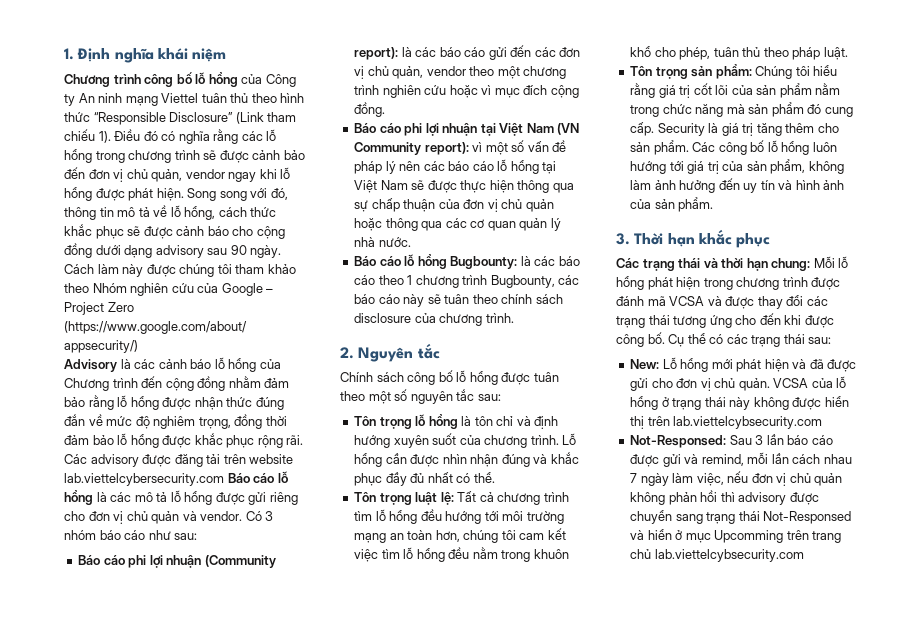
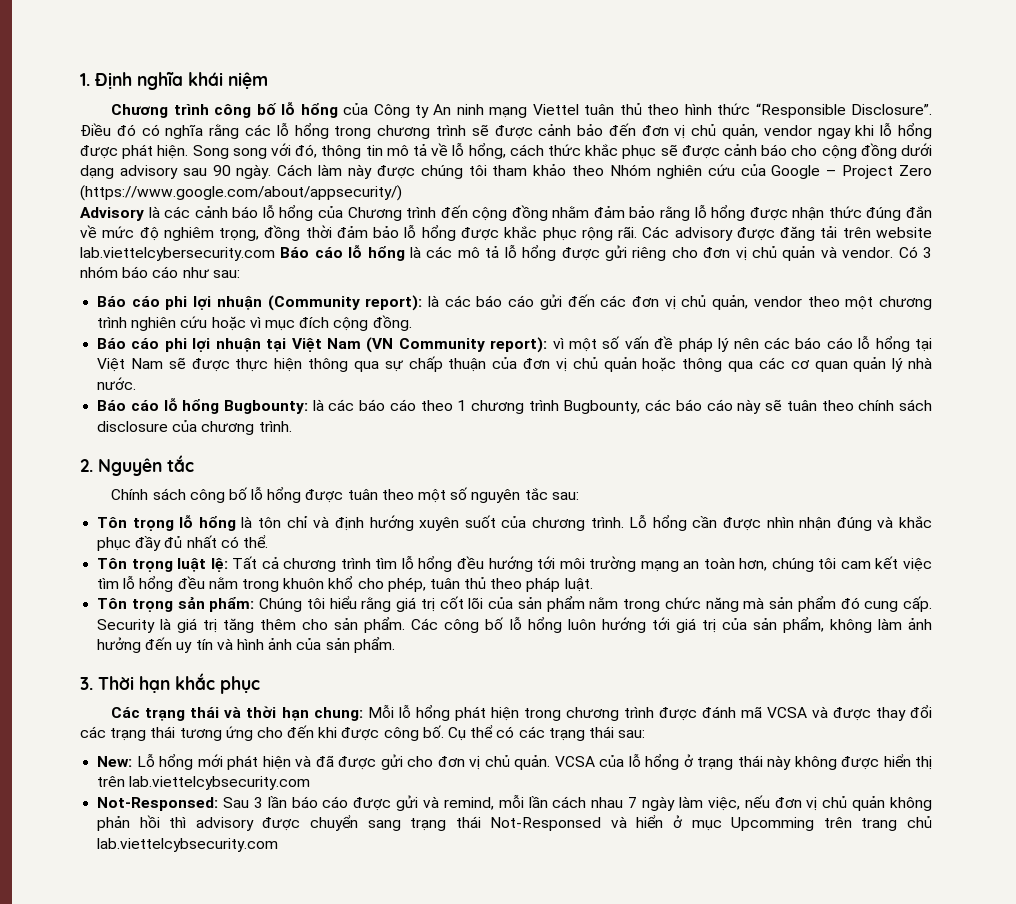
[169,112,297,124] [64,129,111,143] Disclosure” (Link tham chiếu 1). -> [850,104,932,115] Disclosure”.

